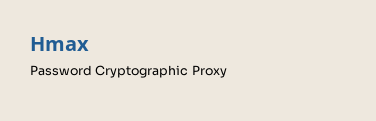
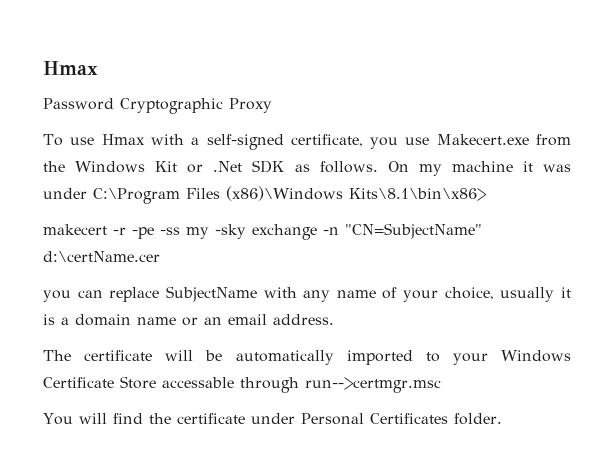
(227, 71) none -> [43,134,571,150] [43,160,571,176] [43,186,486,204] [43,223,482,240] [43,251,160,262] [43,286,571,302] [43,314,334,326] [43,350,571,365] [43,376,441,393] [43,413,502,425] // To use Hmax with a self-signed certificate, you use Makecert.exe from the Windows Kit or .Net SDK as follows. On my machine it was under C:\Program Files (x86)\Windows Kits\8.1\bin\x86> // makecert -r -pe -ss my -sky exchange -n "CN=SubjectName" d:\certName.cer // you can replace SubjectName with any name of your choice, usually it is a domain name or an email address. // The certificate will be automatically imported to your Windows Certificate Store accessable through run-->certmgr.msc // You will find the certificate under Personal Certificates folder.

